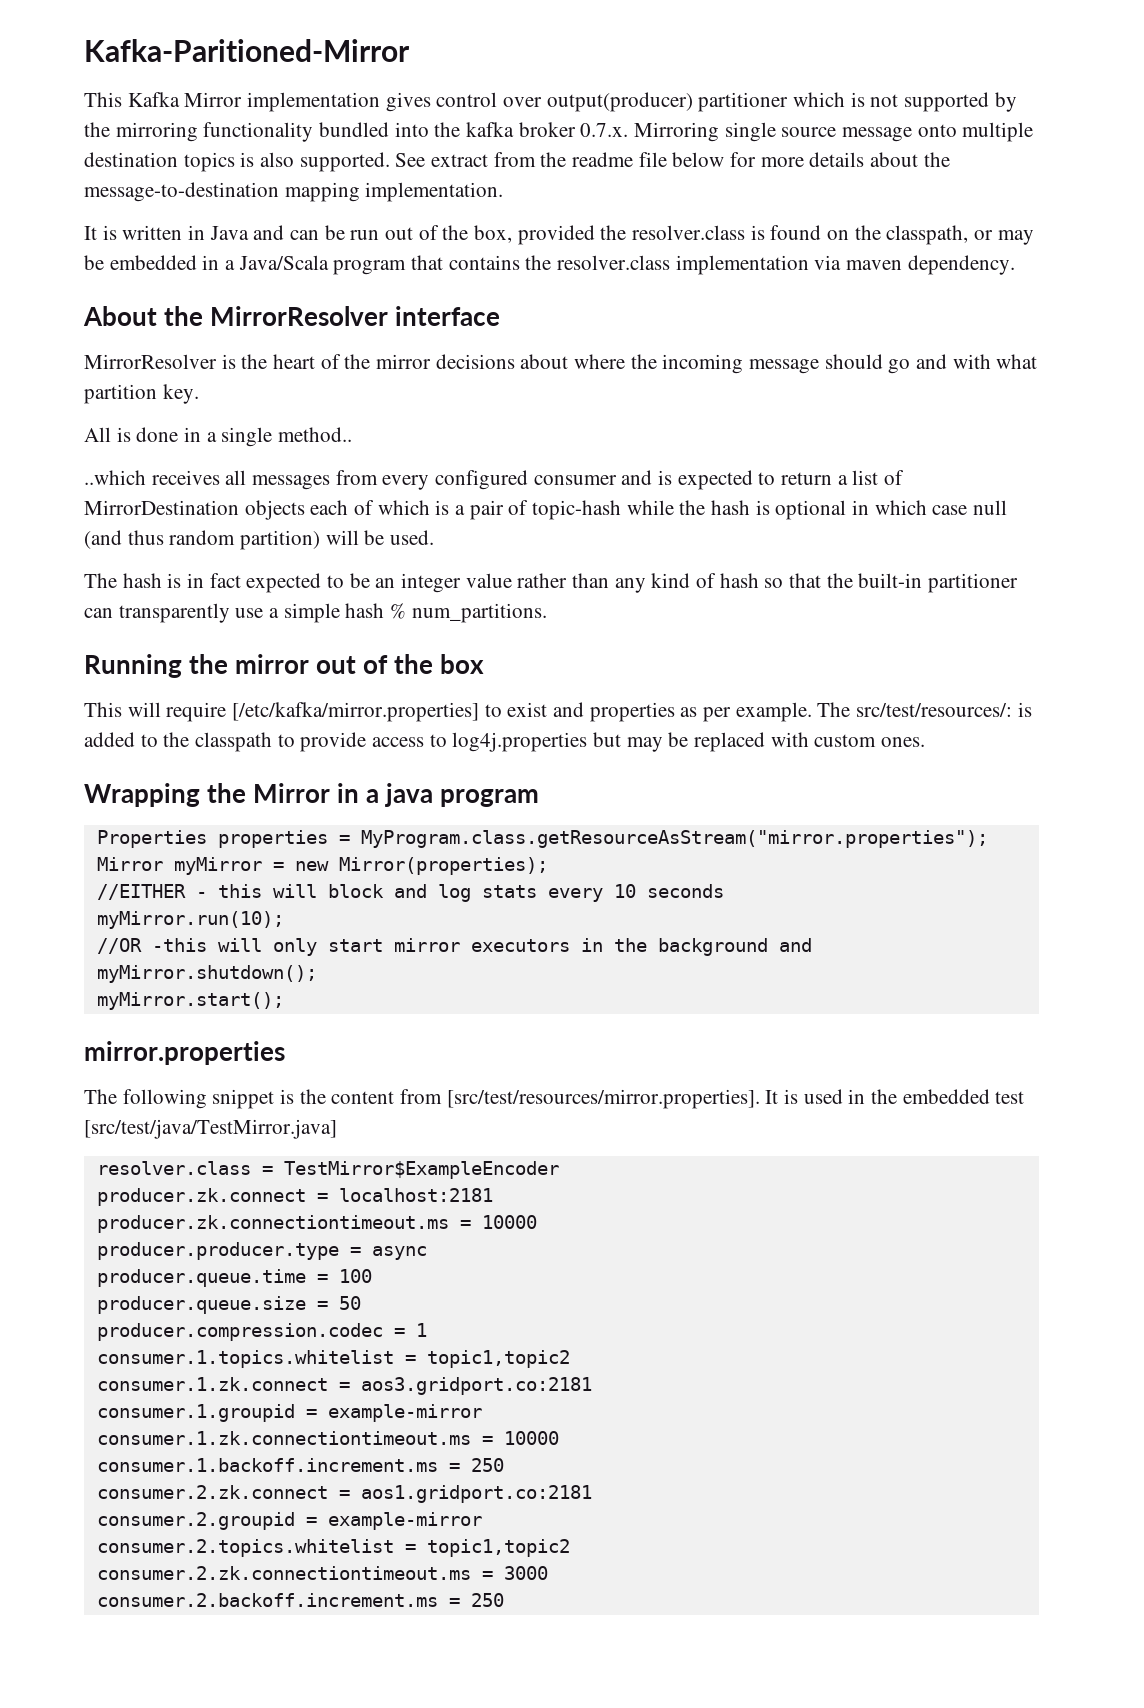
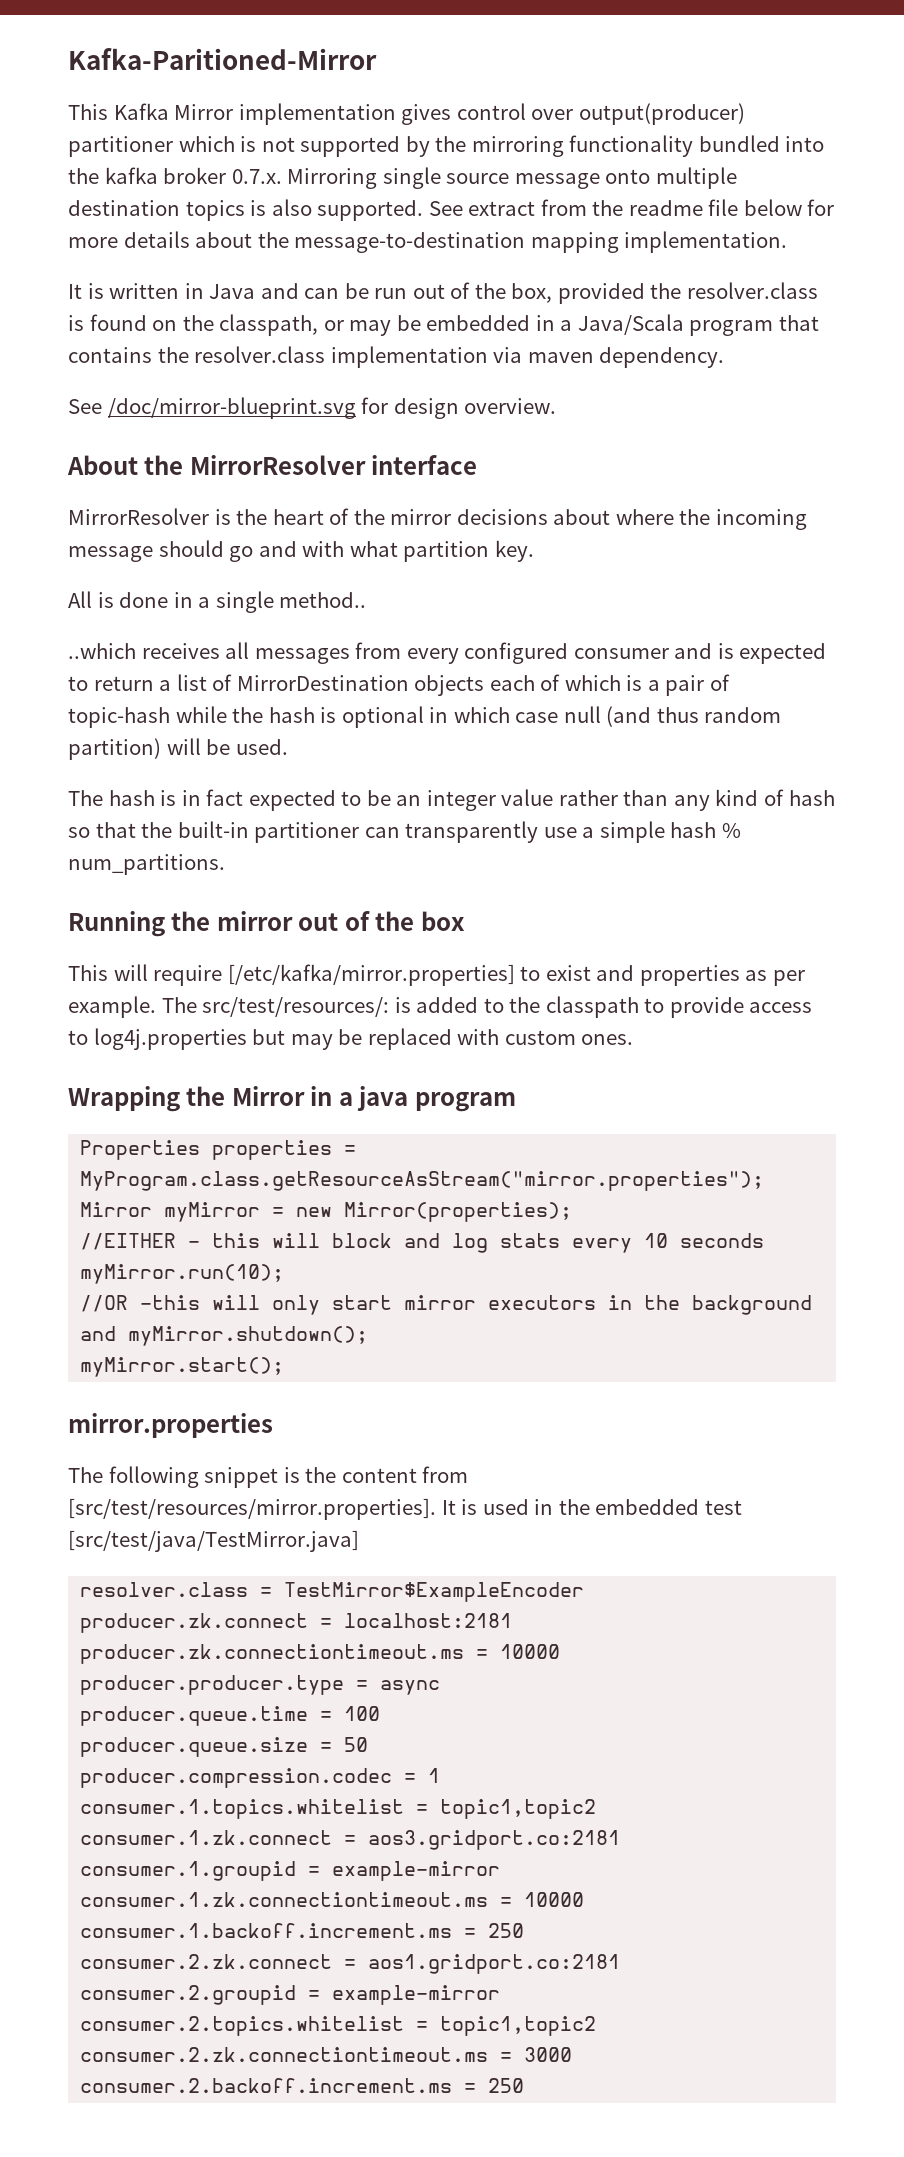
(1015, 265) none -> [68,397,557,419] // See /doc/mirror-blueprint.svg for design overview.

